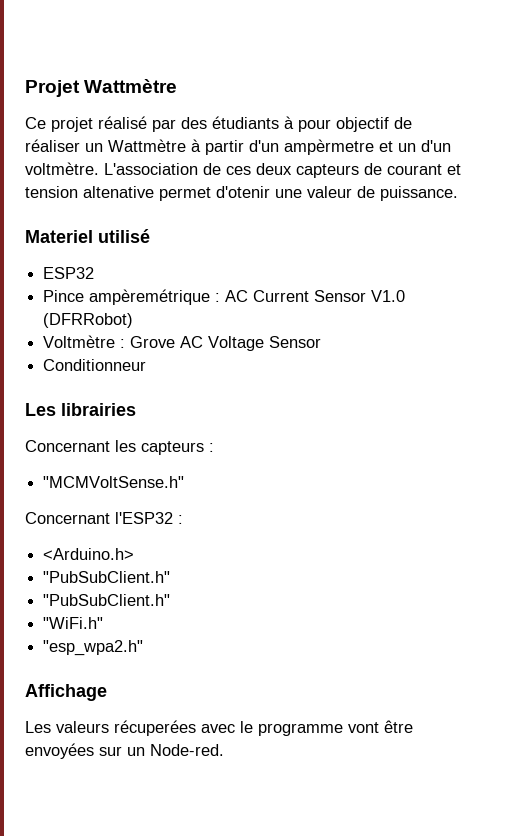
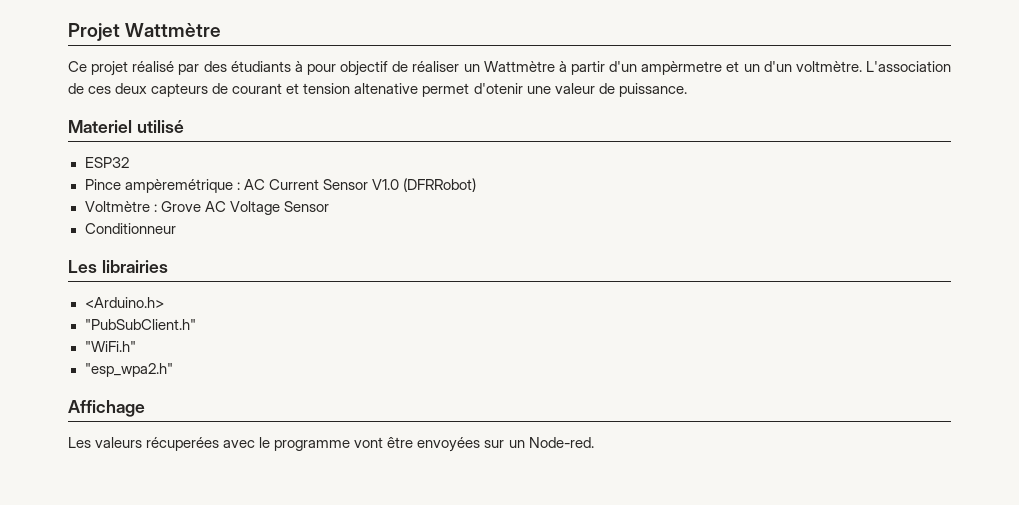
[25,440,214,455] [43,476,185,488] [25,512,183,524] // Concernant les capteurs : // "MCMVoltSense.h" // Concernant l'ESP32 : -> (168, 266) none
[43,594,171,606] // "PubSubClient.h" -> (196, 324) none

